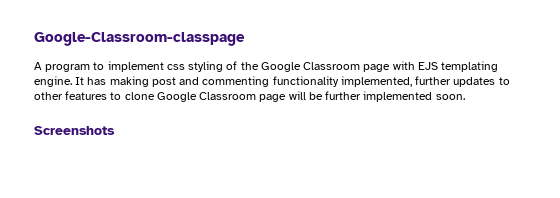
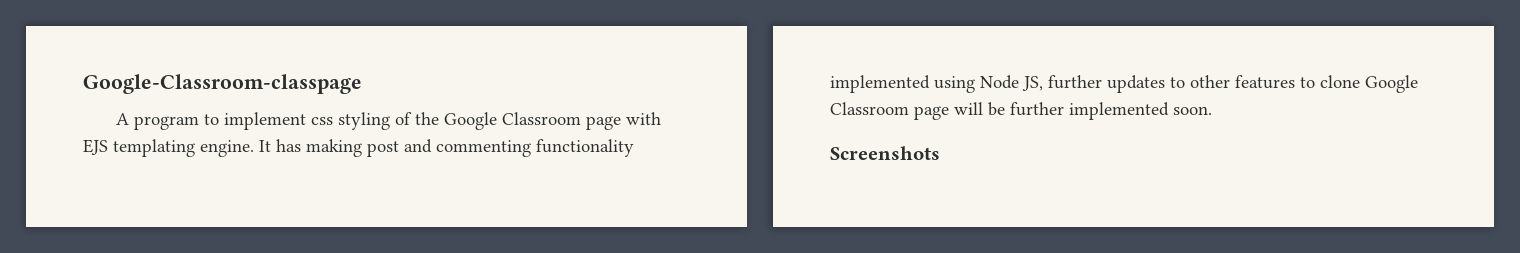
[340,76,412,87] implemented, -> [830,75,1043,93] implemented using Node JS,

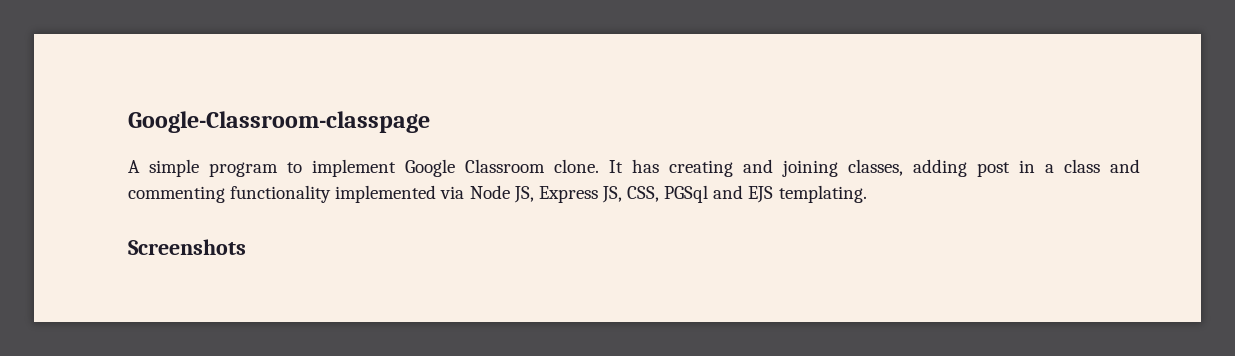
(129, 119) none -> [149,159,199,177] simple
[310,112,661,130] [83,139,399,157] css styling of the Google Classroom page with EJS templating engine. It has making post -> [405,159,1100,177] Google Classroom clone. It has creating and joining classes, adding post in a class
[934,76,975,93] using -> [440,186,465,199] via
[1048,75,1418,93] [830,102,1212,120] further updates to other features to clone Google Classroom page will be further implemented soon. -> [538,185,867,203] Express JS, CSS, PGSql and EJS templating.

